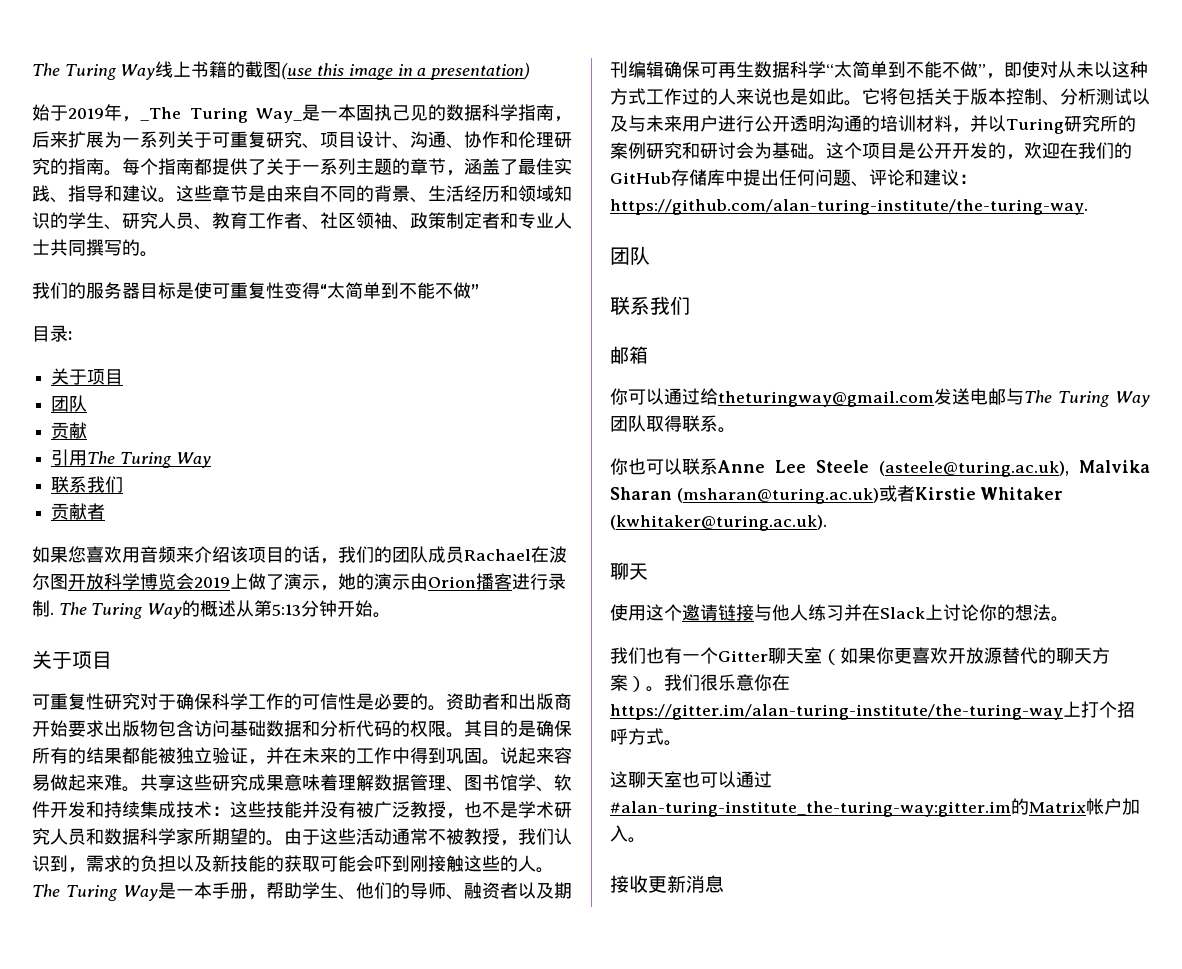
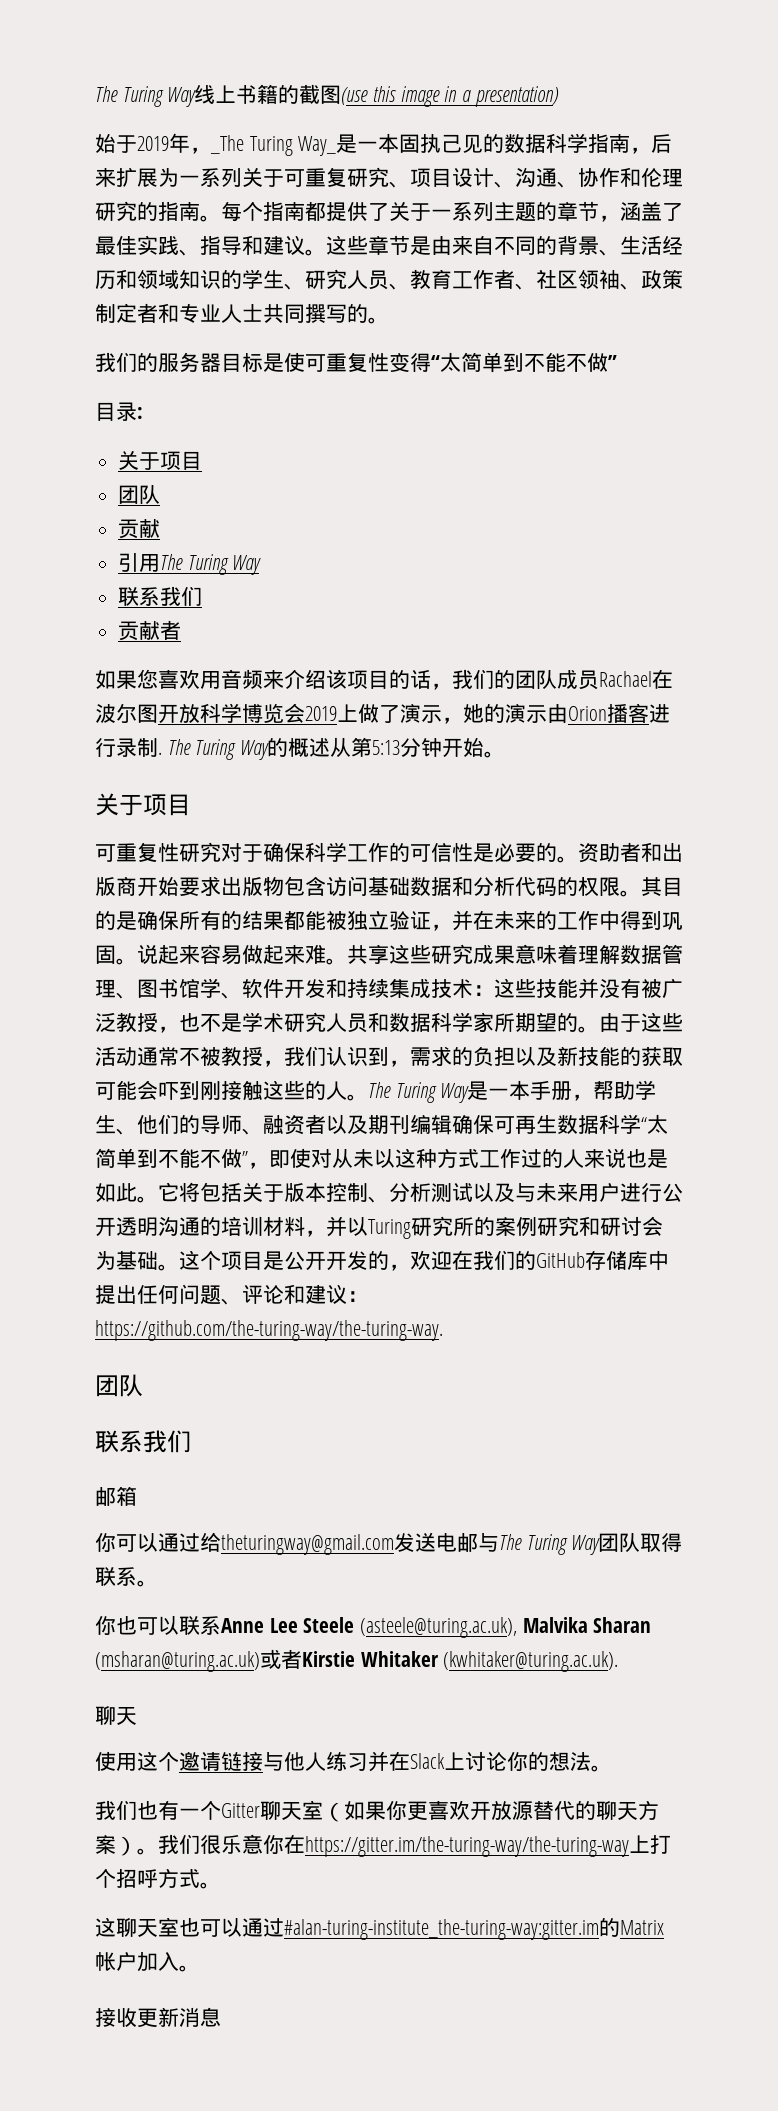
[610,199,1088,215] https://github.com/alan-turing-institute/the-turing-way. -> [95,1320,443,1341] https://github.com/the-turing-way/the-turing-way.
[610,704,1063,720] https://gitter.im/alan-turing-institute/the-turing-way -> [305,1836,629,1857] https://gitter.im/the-turing-way/the-turing-way

